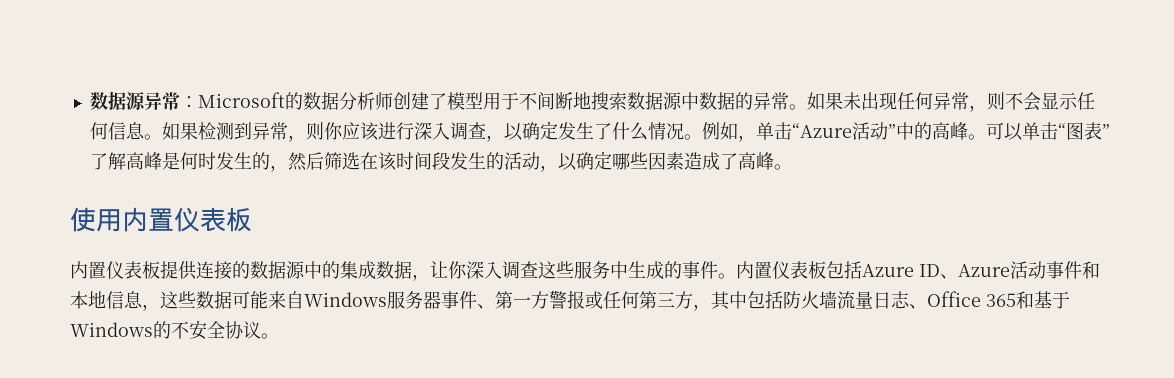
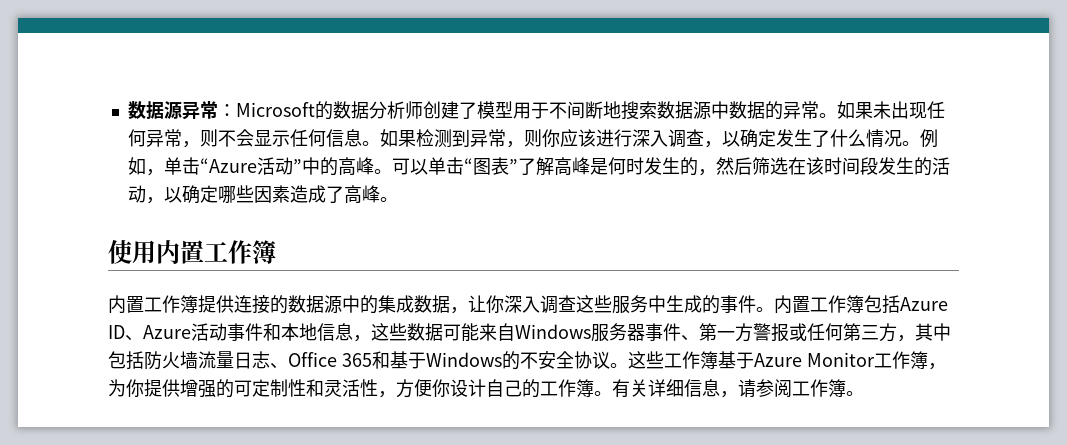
[174,207,252,232] [70,261,160,279] 仪表板 // 内置仪表板 -> [204,240,276,264] [108,295,198,314] 工作簿 // 内置工作簿
[772,261,826,279] 仪表板 -> [810,295,864,313] 工作簿
(279, 336) none -> [627,351,946,370] [108,379,864,398] 这些工作簿基于Azure Monitor工作簿，为你提供增强的可定制性和灵活性，方便你设计自己的工作簿。有关详细信息，请参阅工作簿。

